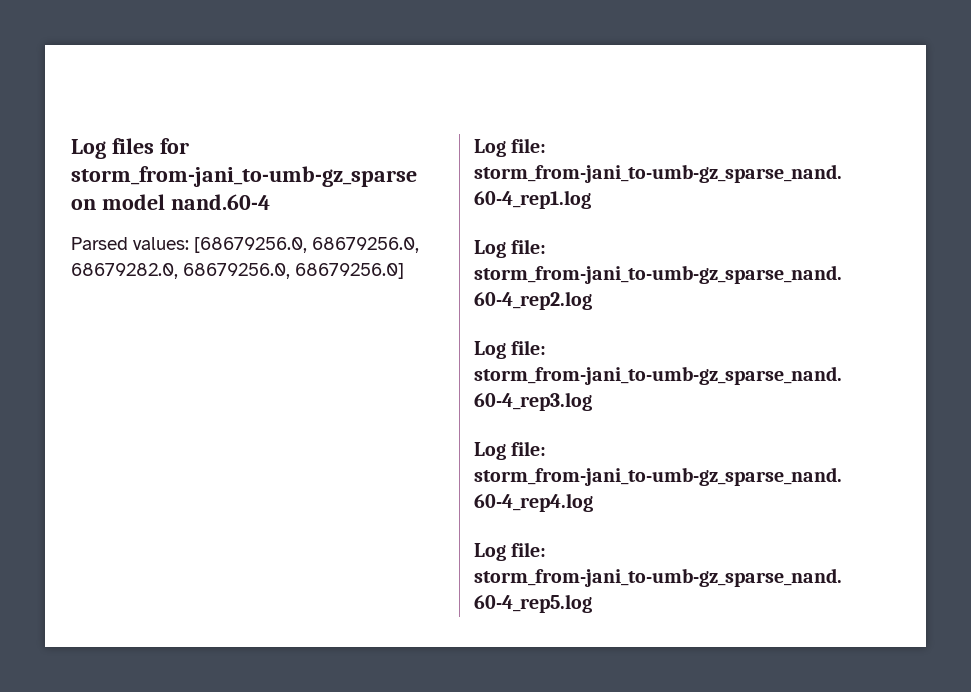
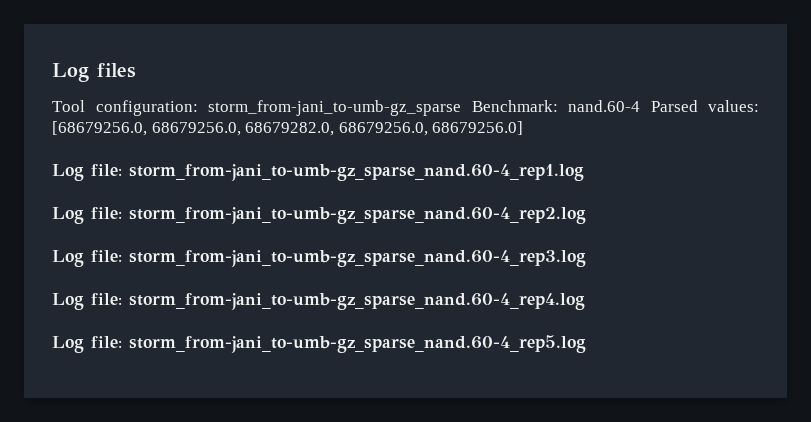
[159,138,189,154] [71,166,417,187] [71,194,165,210] for storm_from-jani_to-umb-gz_sparse on model -> [52,100,558,116] // Tool configuration: storm_from-jani_to-umb-gz_sparse Benchmark:
(270, 202) // -> (640, 106) none

